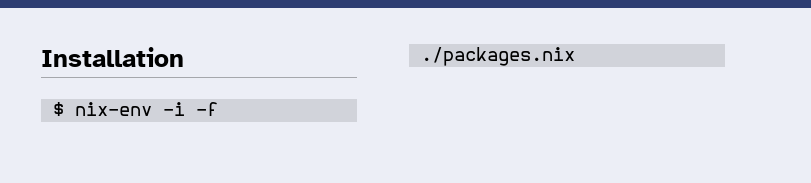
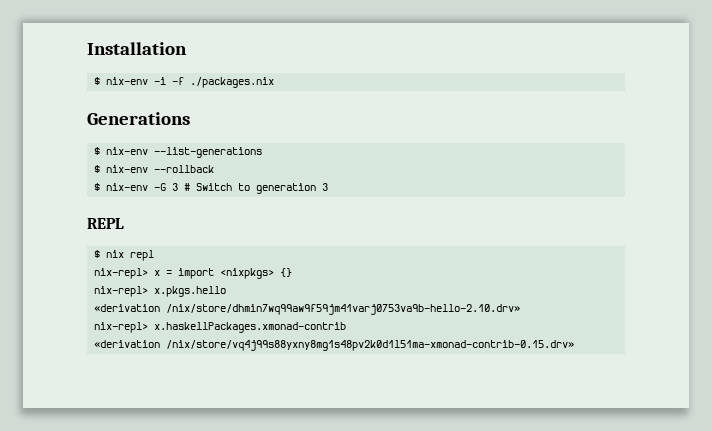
(576, 56) none -> [87,112,190,125] [94,147,263,158] [94,165,215,173] [94,183,329,194] [87,218,124,229] [94,250,155,261] [94,268,293,279] [94,286,227,297] [94,304,521,315] [94,322,347,333] [94,340,575,351] // Generations // $ nix-env --list-generations // $ nix-env --rollback // $ nix-env -G 3 # Switch to generation 3 // REPL // $ nix repl // nix-repl> x = import <nixpkgs> {} // nix-repl> x.pkgs.hello // «derivation /nix/store/dhmin7wq99aw9f59jm41varj0753va9b-hello-2.10.drv» // nix-repl> x.haskellPackages.xmonad-contrib // «derivation /nix/store/vq4j99s88yxny8mg1s48pv2k0d1l51ma-xmonad-contrib-0.15.drv»

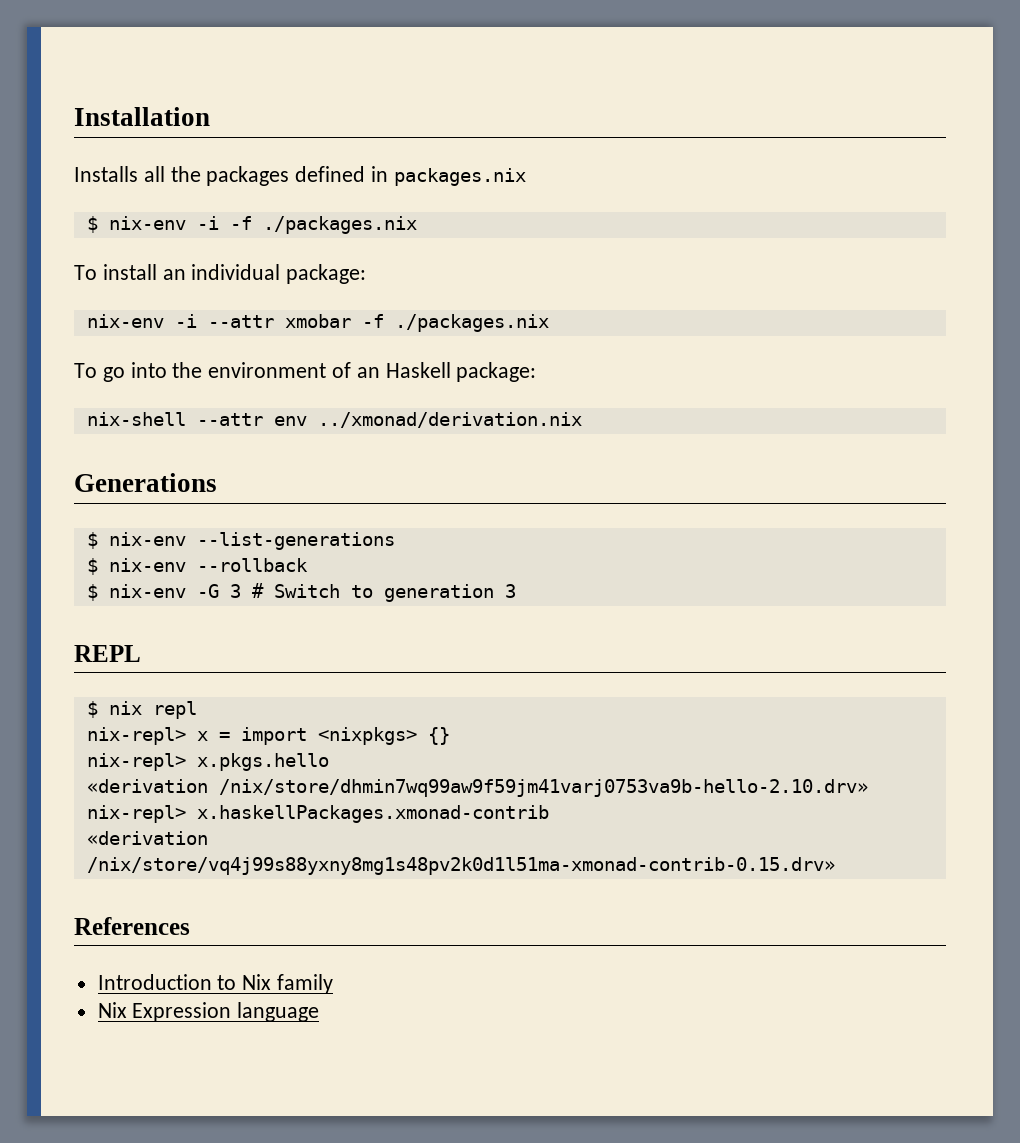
(187, 48) none -> [74,166,526,186] // Installs all the packages defined in packages.nix
(275, 82) none -> [74,264,367,284] [86,314,549,332] [74,362,537,382] [86,412,582,428] // To install an individual package: // nix-env -i --attr xmobar -f ./packages.nix // To go into the environment of an Haskell package: // nix-shell --attr env ../xmonad/derivation.nix
(575, 345) none -> [74,917,190,935] [97,974,334,994] [97,1002,320,1022] // References // Introduction to Nix family // Nix Expression language

